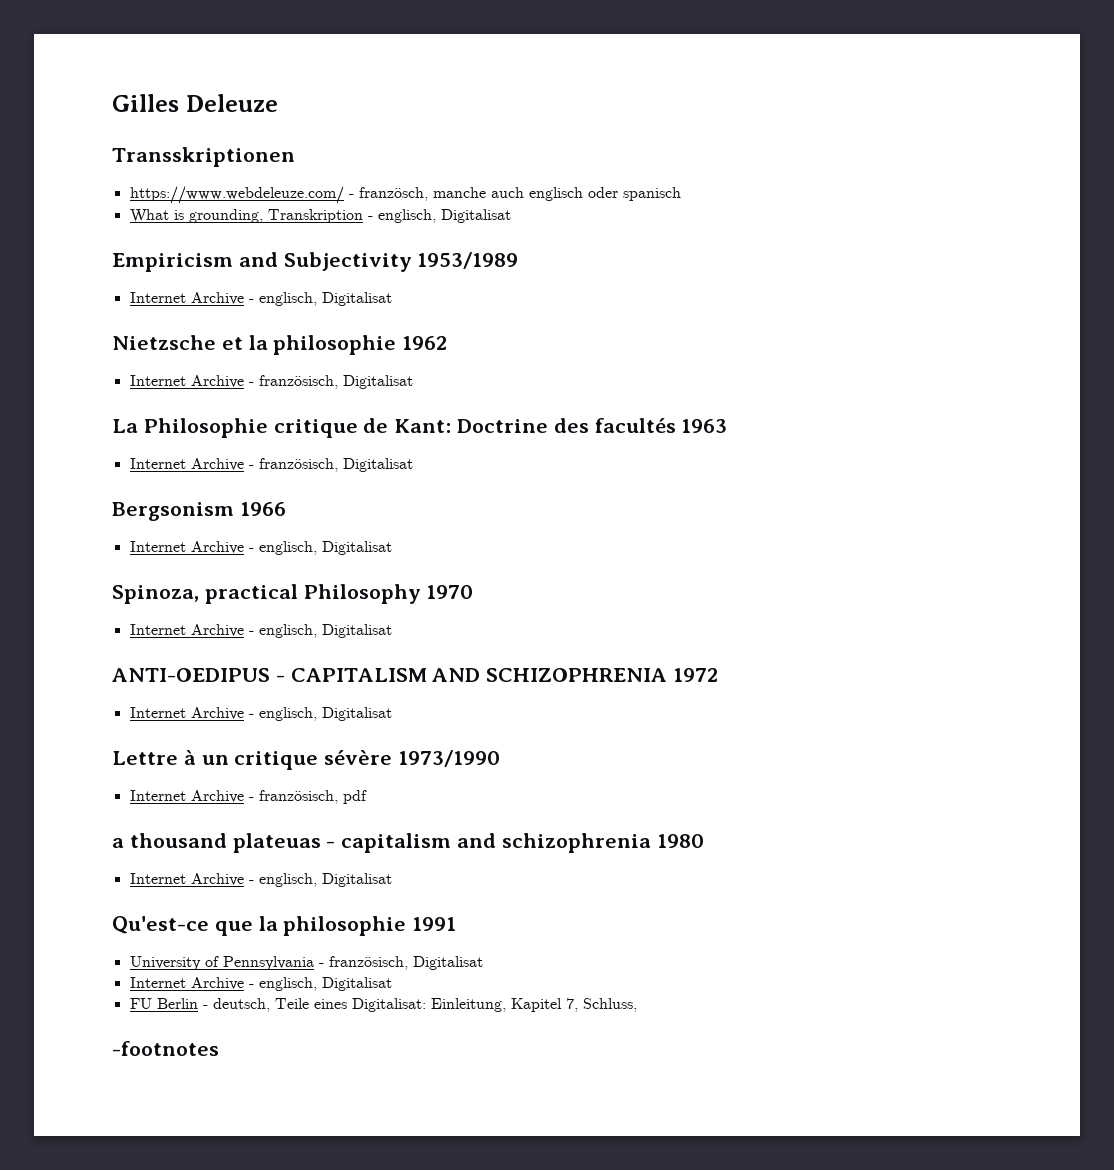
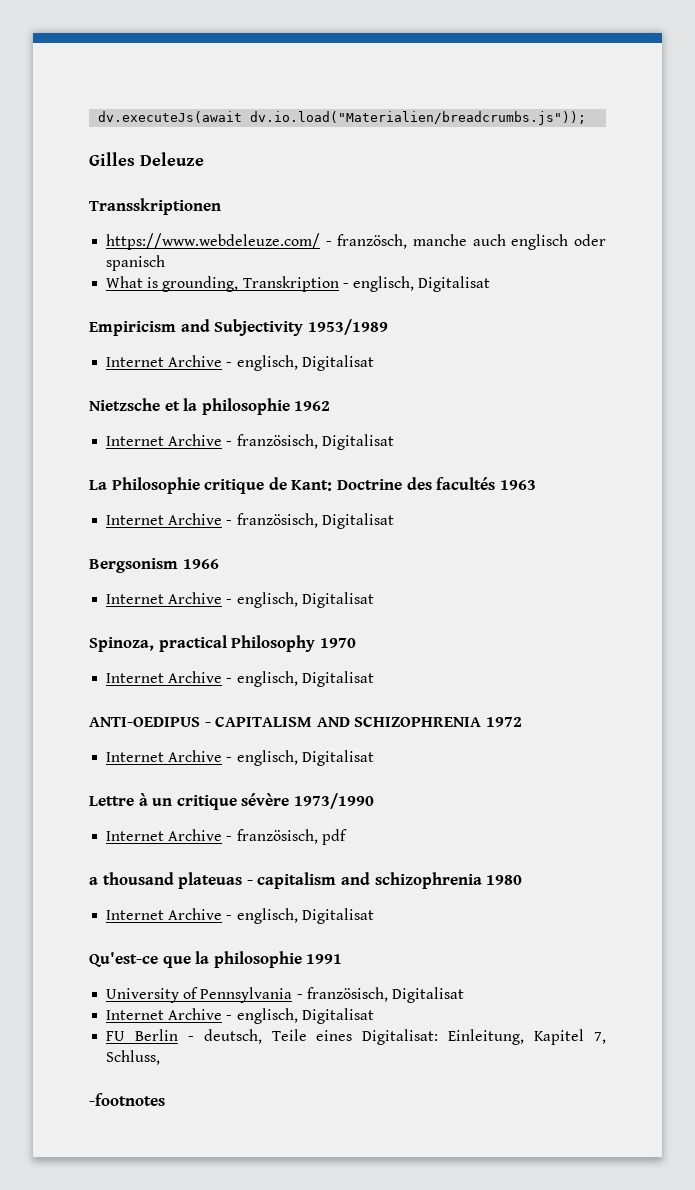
(112, 103) none -> [98,111,587,125] dv.executeJs(await dv.io.load("Materialien/breadcrumbs.js")); //

